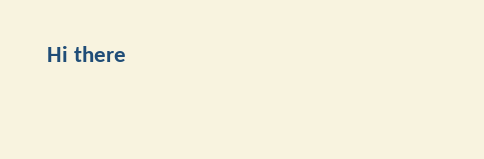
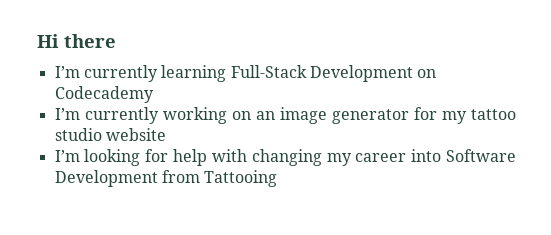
(127, 54) none -> [54,65,437,82] [54,86,154,103] [54,107,516,124] [54,128,166,141] [54,149,516,166] [54,170,278,187] // I’m currently learning Full-Stack Development on Codecademy // I’m currently working on an image generator for my tattoo studio website // I’m looking for help with changing my career into Software Development from Tattooing

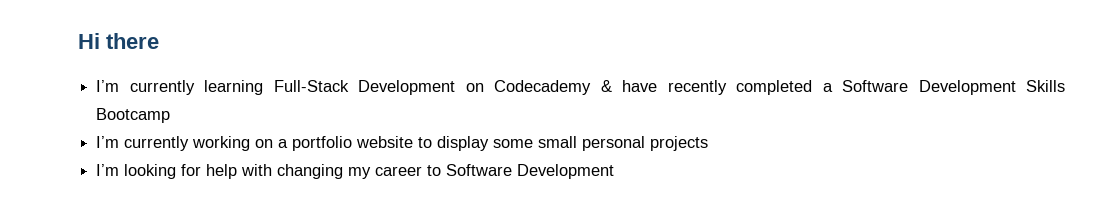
[54,107,516,124] [54,128,166,141] // I’m currently working on an image generator for my tattoo studio website -> [600,80,1066,95] [96,108,171,123] [96,136,709,151] & have recently completed a Software Development Skills Bootcamp // I’m currently working on a portfolio website to display some small personal projects
[411,149,516,162] [54,170,278,187] into Software Development from Tattooing -> [427,164,615,179] to Software Development

